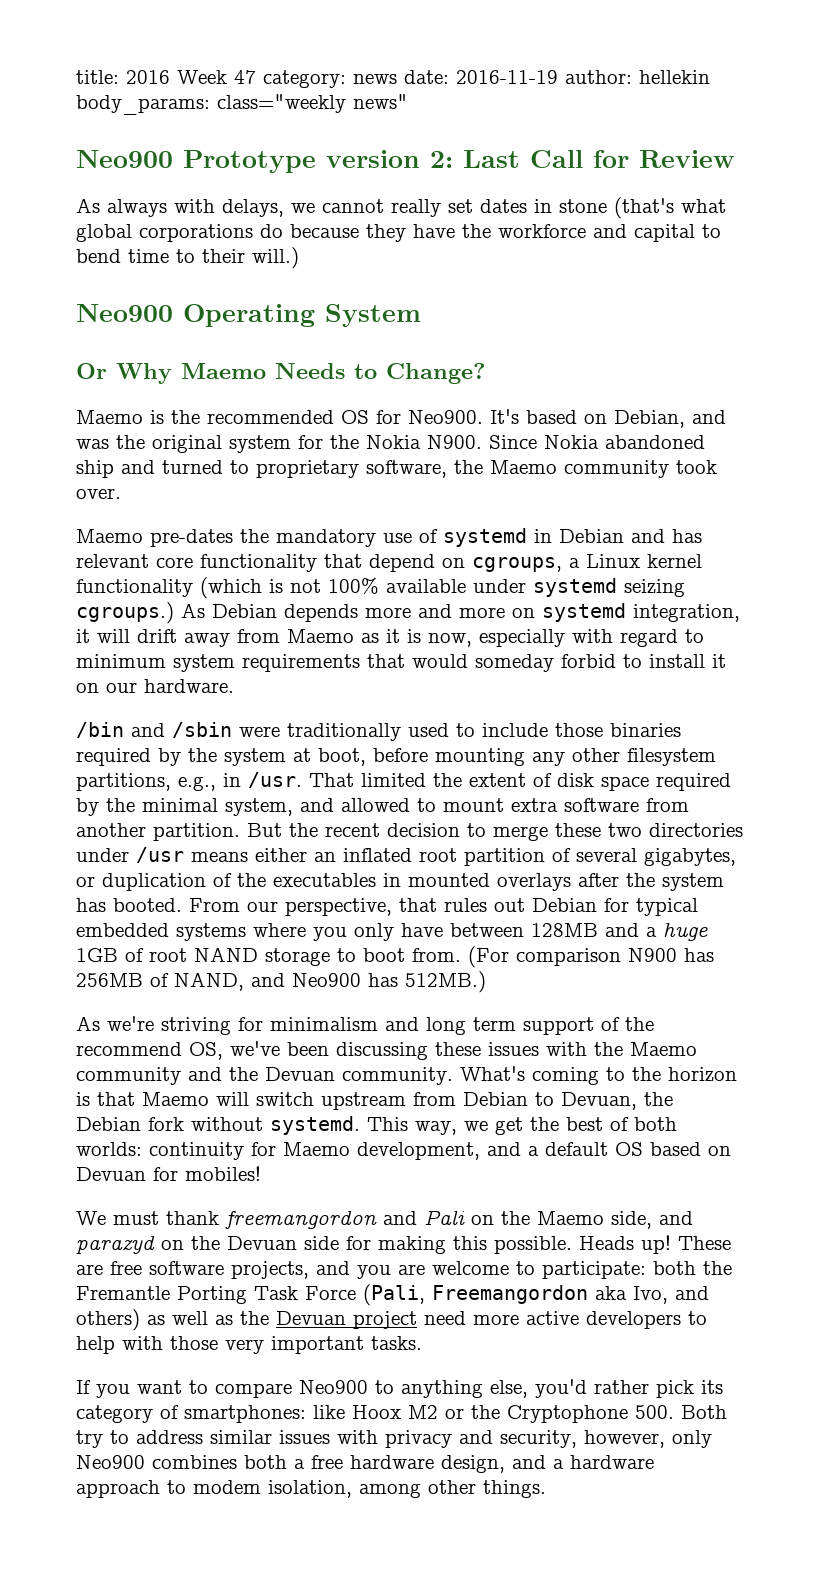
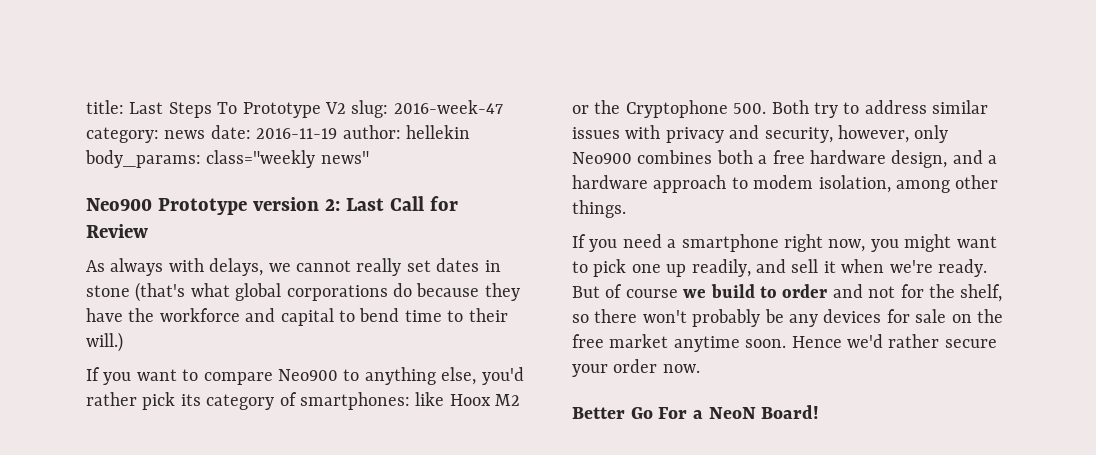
[126,70,256,84] 2016 Week 47 -> [129,100,503,118] Last Steps To Prototype V2 slug: 2016-week-47
[76,304,421,327] [76,363,485,384] [76,409,726,428] [76,435,705,453] [76,460,717,478] [76,488,121,499] [76,528,702,547] [76,554,702,572] [76,577,685,599] [76,602,740,624] [76,629,704,647] [76,654,726,672] [76,679,234,693] [76,722,681,741] [76,748,716,766] [76,772,731,791] [76,798,689,816] [76,823,743,841] [76,847,736,866] [76,873,724,891] [76,898,698,916] [76,923,708,941] [76,946,714,968] [76,971,486,993] [76,1016,654,1035] [76,1041,697,1060] [76,1066,737,1085] [76,1092,673,1110] [76,1116,677,1135] [76,1142,731,1160] [76,1166,261,1181] [76,1210,693,1229] [76,1235,731,1254] [76,1261,732,1279] [76,1284,709,1306] [76,1309,707,1331] [76,1336,422,1354] // Neo900 Operating System // Or Why Maemo Needs to Change? // Maemo is the recommended OS for Neo900. It's based on Debian, and was the original system for the Nokia N900. Since Nokia abandoned ship and turned to proprietary software, the Maemo community took over. // Maemo pre-dates the mandatory use of systemd in Debian and has relevant core functionality that depend on cgroups, a Linux kernel functionality (which is not 100% available under systemd seizing cgroups.) As Debian depends more and more on systemd integration, it will drift away from Maemo as it is now, especially with regard to minimum system requirements that would someday forbid to install it on our hardware. // /bin and /sbin were traditionally used to include those binaries required by the system at boot, before mounting any other filesystem partitions, e.g., in /usr. That limited the extent of disk space required by the minimal system, and allowed to mount extra software from another partition. But the recent decision to merge these two directories under /usr means either an inflated root partition of several gigabytes, or duplication of the executables in mounted overlays after the system has booted. From our perspective, that rules out Debian for typical embedded systems where you only have between 128MB and a huge 1GB of root NAND storage to boot from. (For comparison N900 has 256MB of NAND, and Neo900 has 512MB.) // As we're striving for minimalism and long term support of the recommend OS, we've been discussing these issues with the Maemo community and the Devuan community. What's coming to the horizon is that Maemo will switch upstream from Debian to Devuan, the Debian fork without systemd. This way, we get the best of both worlds: continuity for Maemo development, and a default OS based on Devuan for mobiles! // We must thank freemangordon and Pali on the Maemo side, and parazyd on the Devuan side for making this possible. Heads up! These are free software projects, and you are welcome to participate: both the Fremantle Porting Task Force (Pali, Freemangordon aka Ivo, and others) as well as the Devuan project need more active developers to help with those very important tasks. -> (123, 342) none
(546, 1489) none -> [572,234,997,252] [572,259,987,277] [572,284,1003,302] [572,309,1003,327] [572,334,997,352] [572,359,700,377] [572,405,820,419] // If you need a smartphone right now, you might want to pick one up readily, and sell it when we're ready. But of course we build to order and not for the shelf, so there won't probably be any devices for sale on the free market anytime soon. Hence we'd rather secure your order now. // Better Go For a NeoN Board!

